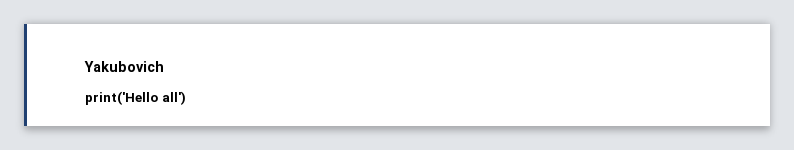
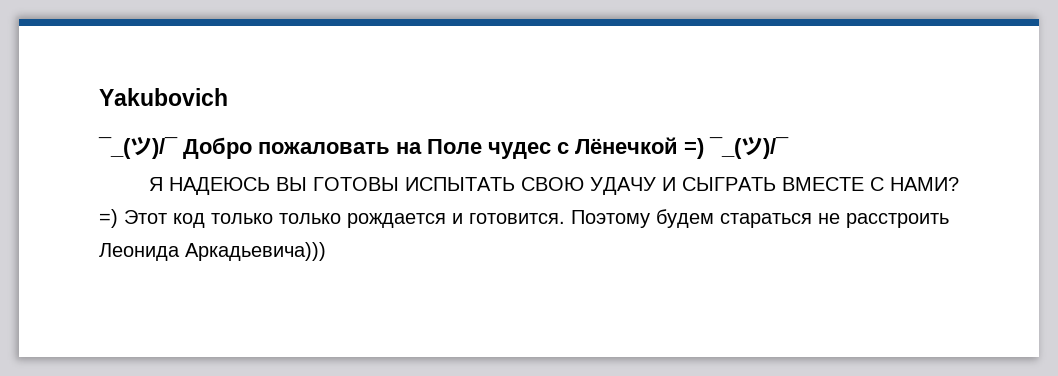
[85,91,186,105] print('Hello all') -> [98,137,789,159] [149,177,960,195] [99,209,949,228] [99,242,326,261] ¯_(ツ)/¯ Добро пожаловать на Поле чудес с Лёнечкой =) ¯_(ツ)/¯ // Я НАДЕЮСЬ ВЫ ГОТОВЫ ИСПЫТАТЬ СВОЮ УДАЧУ И СЫГРАТЬ ВМЕСТЕ С НАМИ? =) Этот код только только рождается и готовится. Поэтому будем стараться не расстроить Леонида Аркадьевича)))

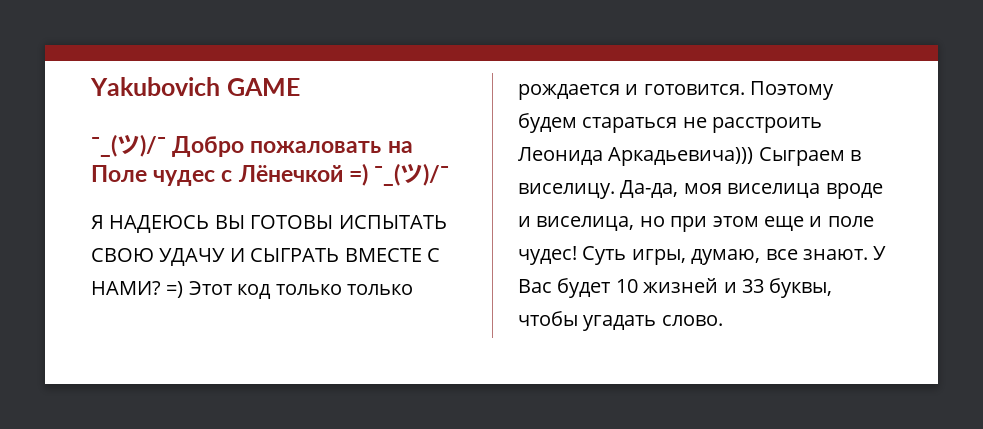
(228, 97) none -> [226,78,300,96] GAME
(326, 251) none -> [758,147,862,166] [518,180,883,199] [518,216,874,232] [518,246,887,265] [518,278,833,298] [518,311,723,331] Сыграем в виселицу. Да-да, моя виселица вроде и виселица, но при этом еще и поле чудес! Суть игры, думаю, все знают. У Вас будет 10 жизней и 33 буквы, чтобы угадать слово.

